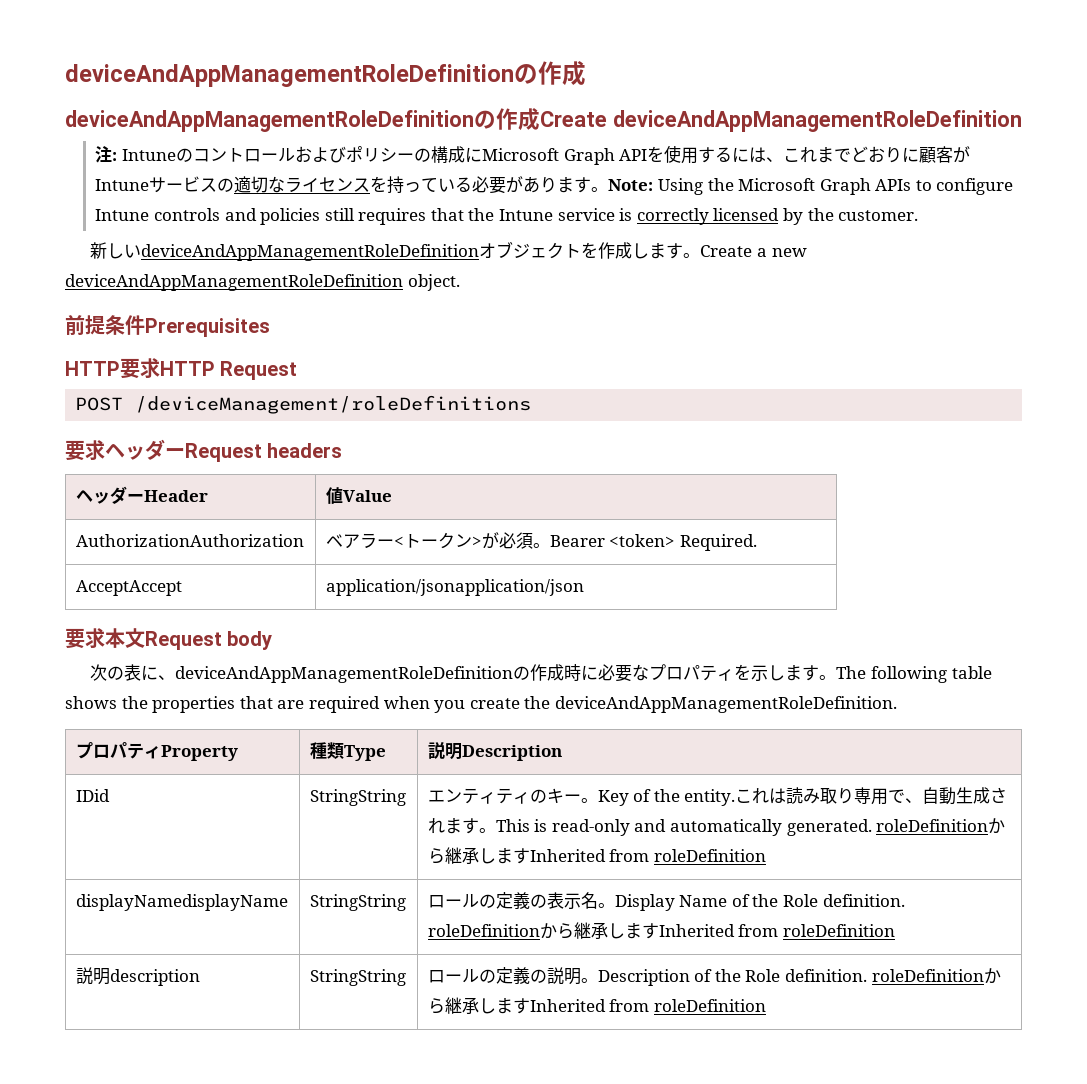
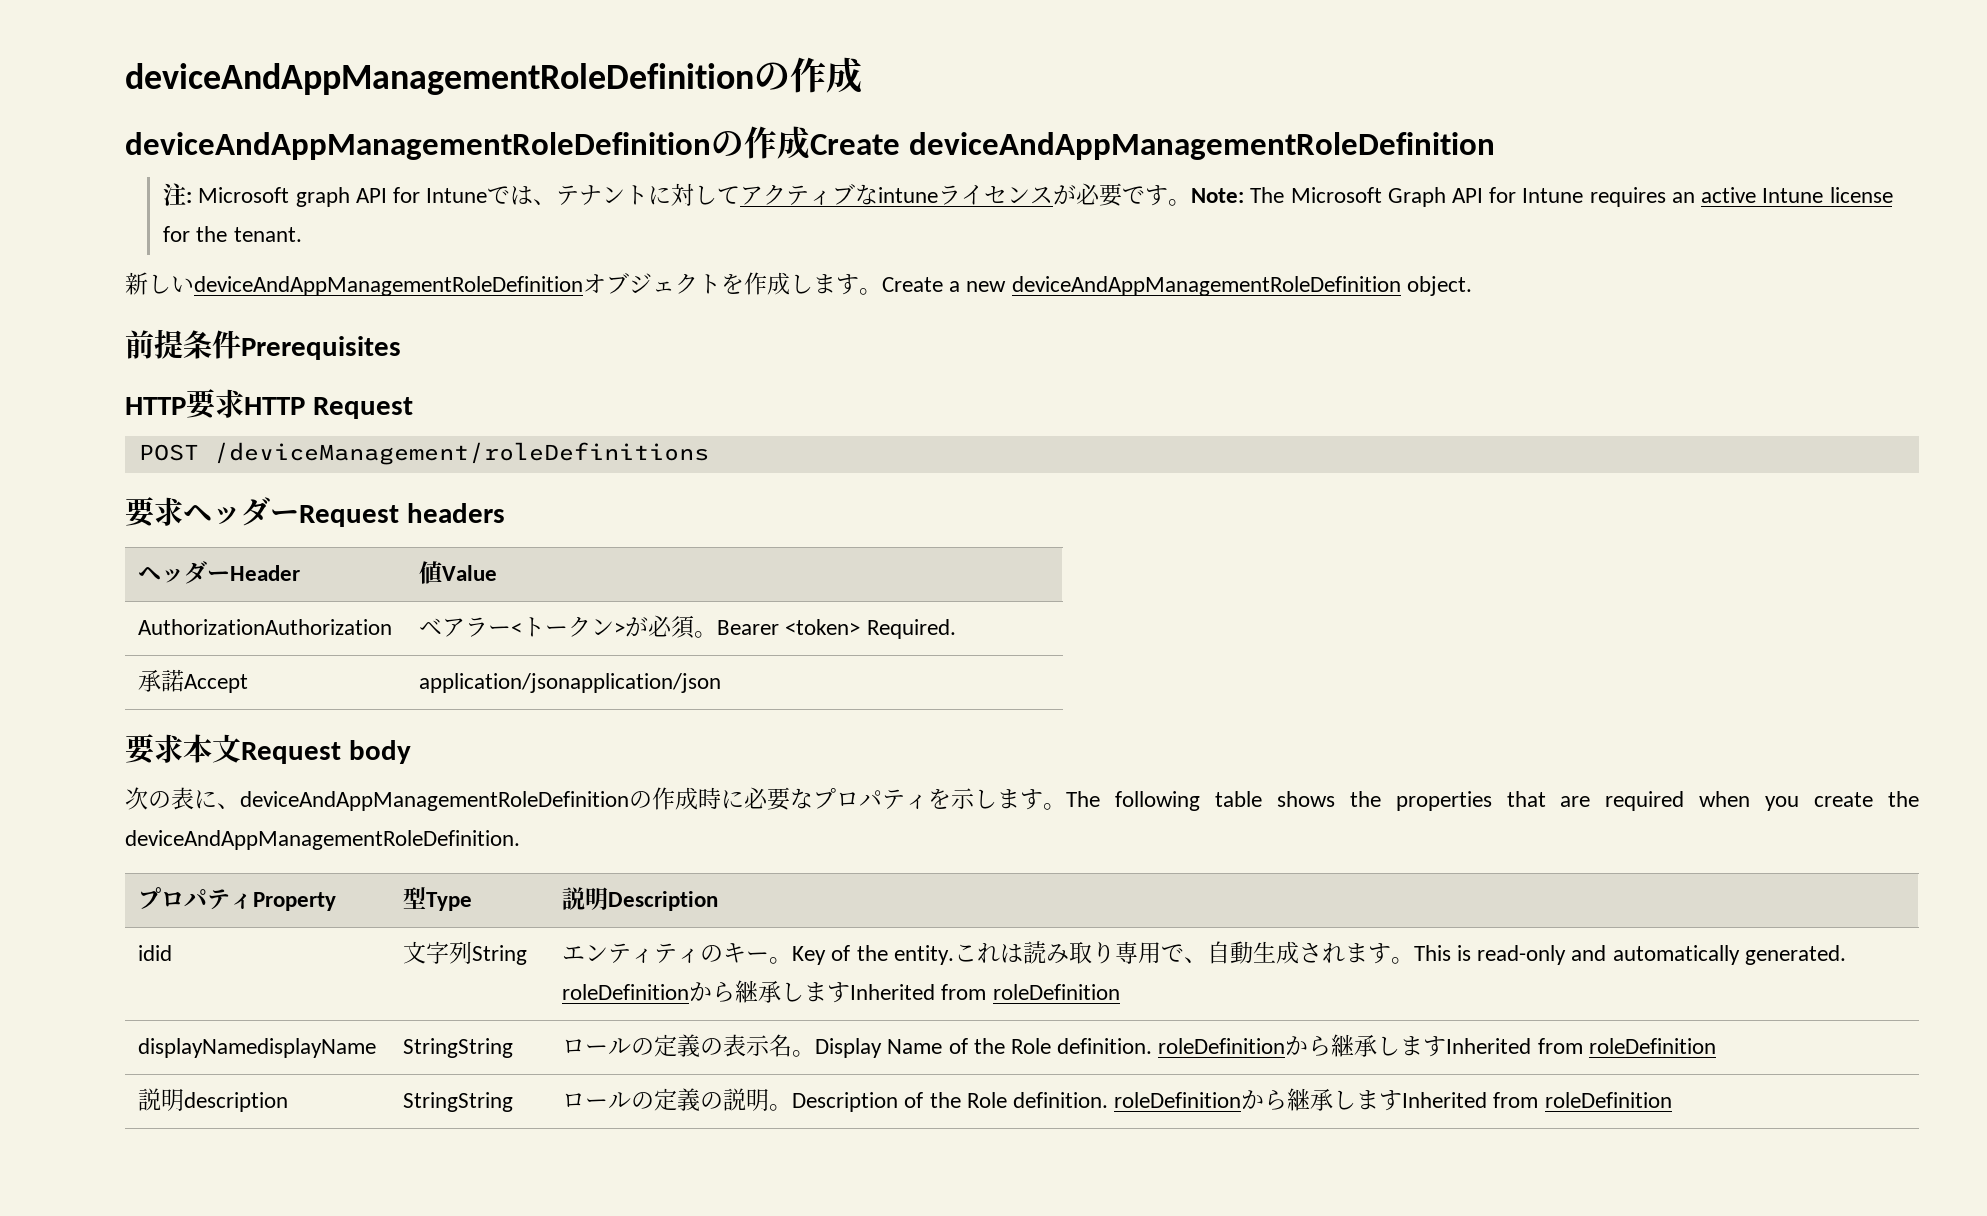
[121,145,971,165] [95,176,1014,195] [95,208,919,225] Intuneのコントロールおよびポリシーの構成にMicrosoft Graph APIを使用するには、これまでどおりに顧客がIntuneサービスの適切なライセンスを持っている必要があります。Note: Using the Microsoft Graph APIs to configure Intune controls and policies still requires that the Intune service is correctly licensed by the customer. -> [198,183,1893,207] [163,226,302,242] Microsoft graph API for Intuneでは、テナントに対してアクティブなintuneライセンスが必要です。Note: The Microsoft Graph API for Intune requires an active Intune license for the tenant.
[75,580,182,596] AcceptAccept -> [138,669,249,693] 承諾Accept
[309,742,344,759] 種類 -> [403,887,427,909] 型
[75,789,110,802] [309,789,406,806] IDid | StringString -> [138,945,173,961] [403,941,528,965] idid | 文字列String

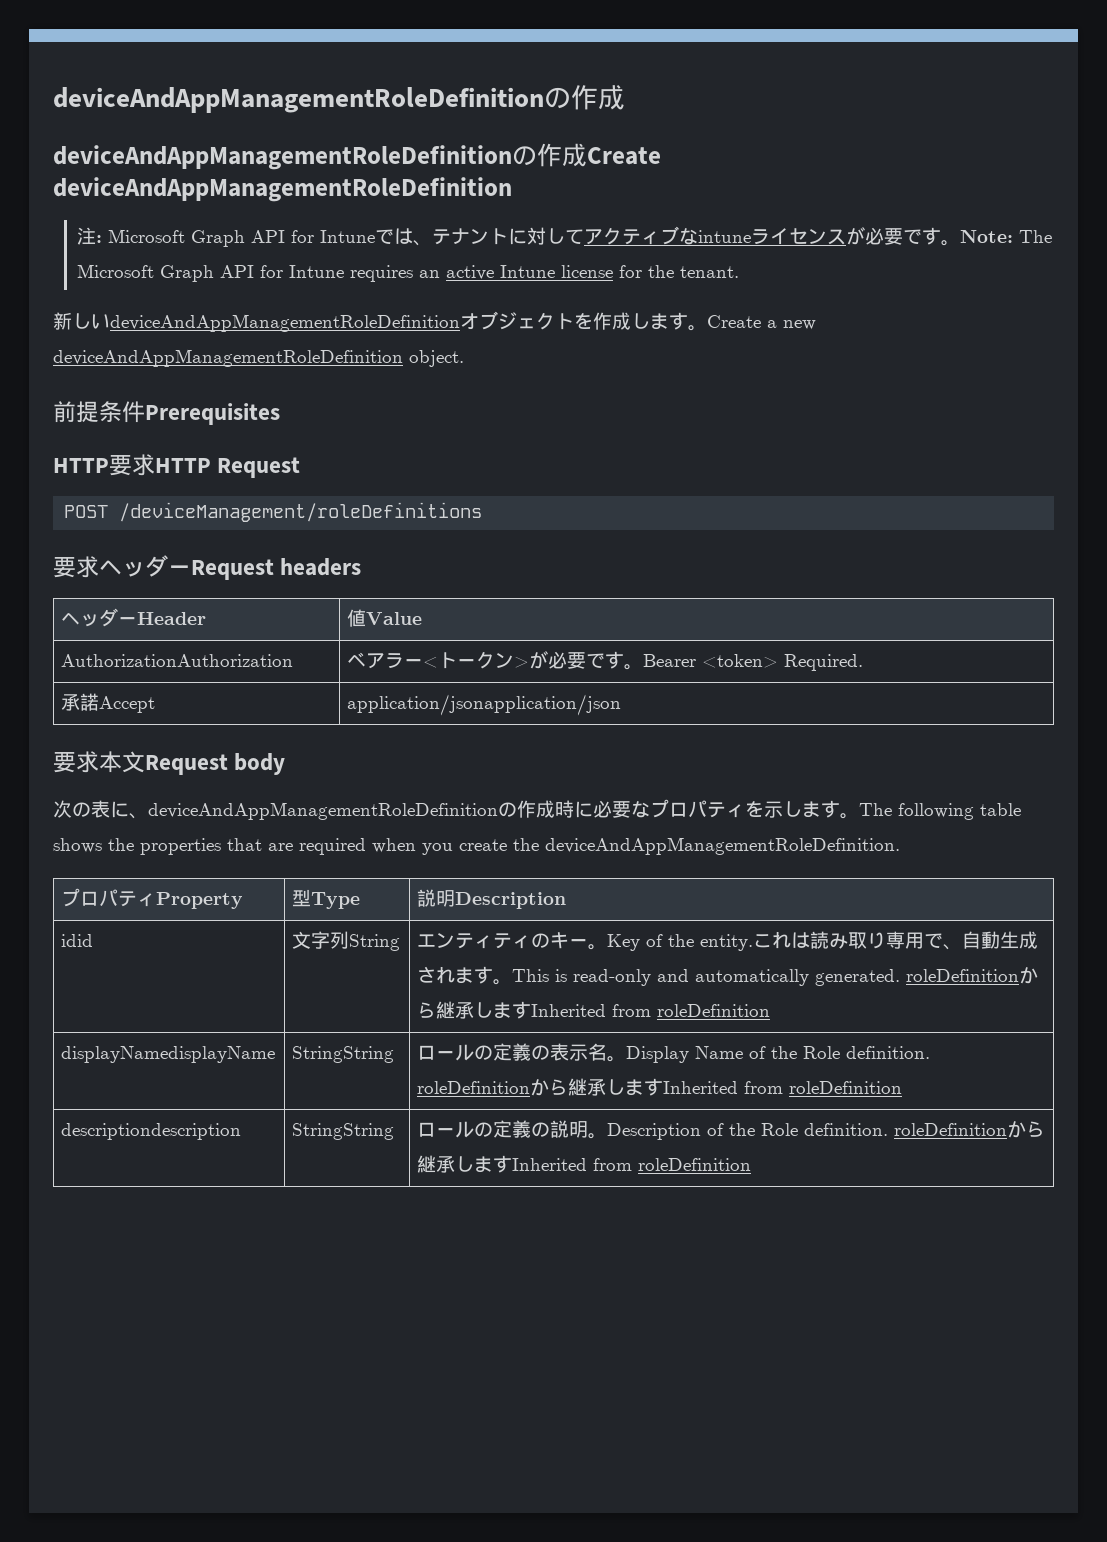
[295,187,350,207] graph -> [191,230,246,247] Graph
[671,615,695,639] 須 -> [567,651,625,669] 要です
[138,1088,289,1112] 説明description -> [61,1123,242,1140] descriptiondescription

